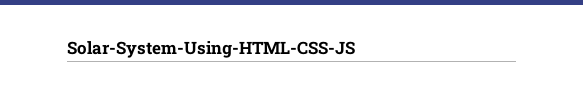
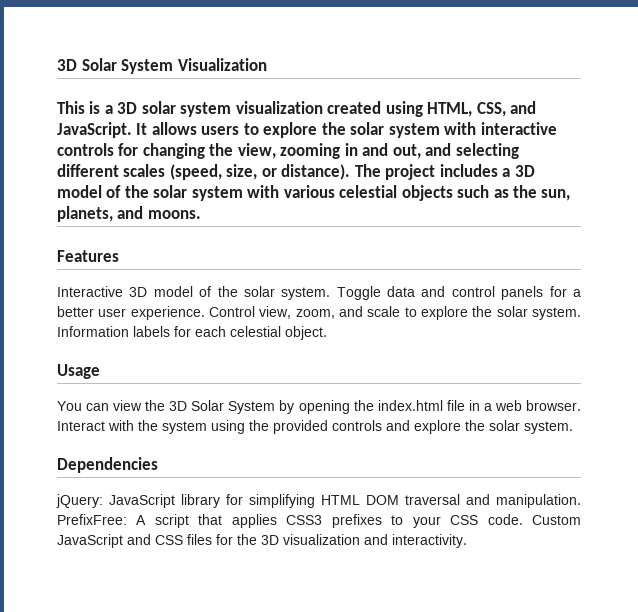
[67,41,355,58] Solar-System-Using-HTML-CSS-JS -> [57,58,267,74] [57,101,537,117] [57,122,557,138] [57,143,519,159] [57,164,535,180] [57,185,571,201] [57,206,201,222] [57,250,119,262] [57,286,581,300] [57,306,581,320] [57,326,327,340] [57,364,100,379] [57,400,581,414] [57,420,573,434] [57,457,158,473] [56,494,581,508] [57,514,581,528] [57,534,467,548] 3D Solar System Visualization // This is a 3D solar system visualization created using HTML, CSS, and JavaScript. It allows users to explore the solar system with interactive controls for changing the view, zooming in and out, and selecting different scales (speed, size, or distance). The project includes a 3D model of the solar system with various celestial objects such as the sun, planets, and moons. // Features // Interactive 3D model of the solar system. Toggle data and control panels for a better user experience. Control view, zoom, and scale to explore the solar system. Information labels for each celestial object. // Usage // You can view the 3D Solar System by opening the index.html file in a web browser. Interact with the system using the provided controls and explore the solar system. // Dependencies // jQuery: JavaScript library for simplifying HTML DOM traversal and manipulation. PrefixFree: A script that applies CSS3 prefixes to your CSS code. Custom JavaScript and CSS files for the 3D visualization and interactivity.

